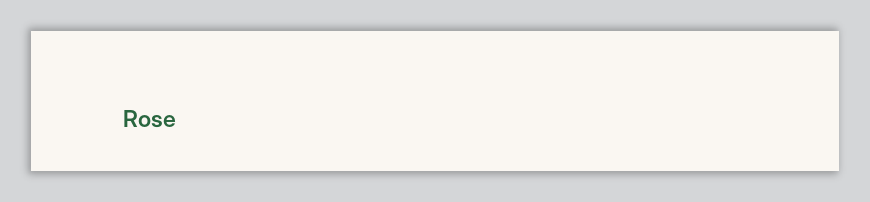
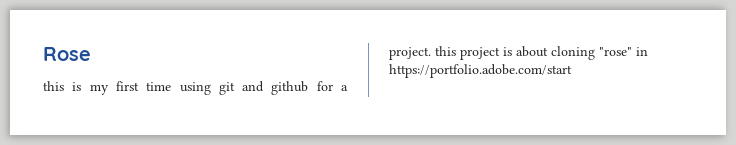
(176, 119) none -> [43,81,349,95] [389,46,648,60] [389,64,572,78] // this is my first time using git and github for a project. this project is about cloning "rose" in https://portfolio.adobe.com/start

